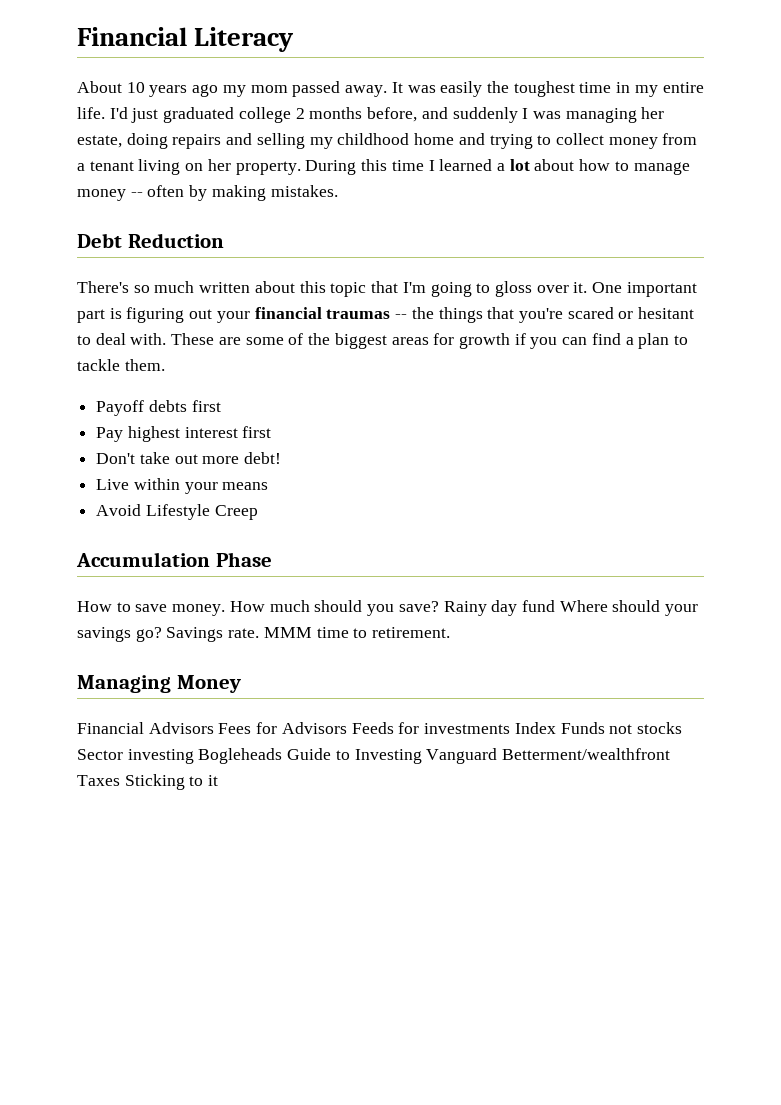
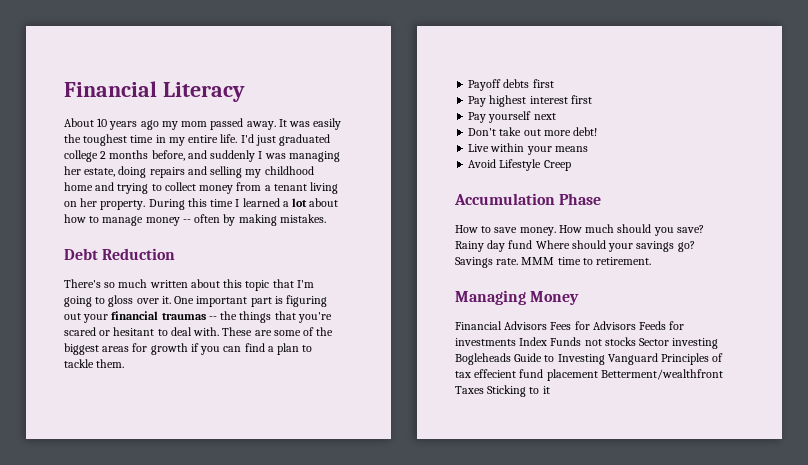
(272, 432) none -> [468,111,556,123] // Pay yourself next
(498, 756) none -> [661,353,724,365] [455,369,598,381] Principles of tax effecient fund placement

